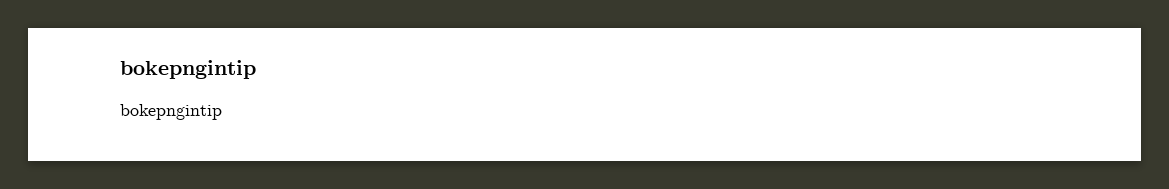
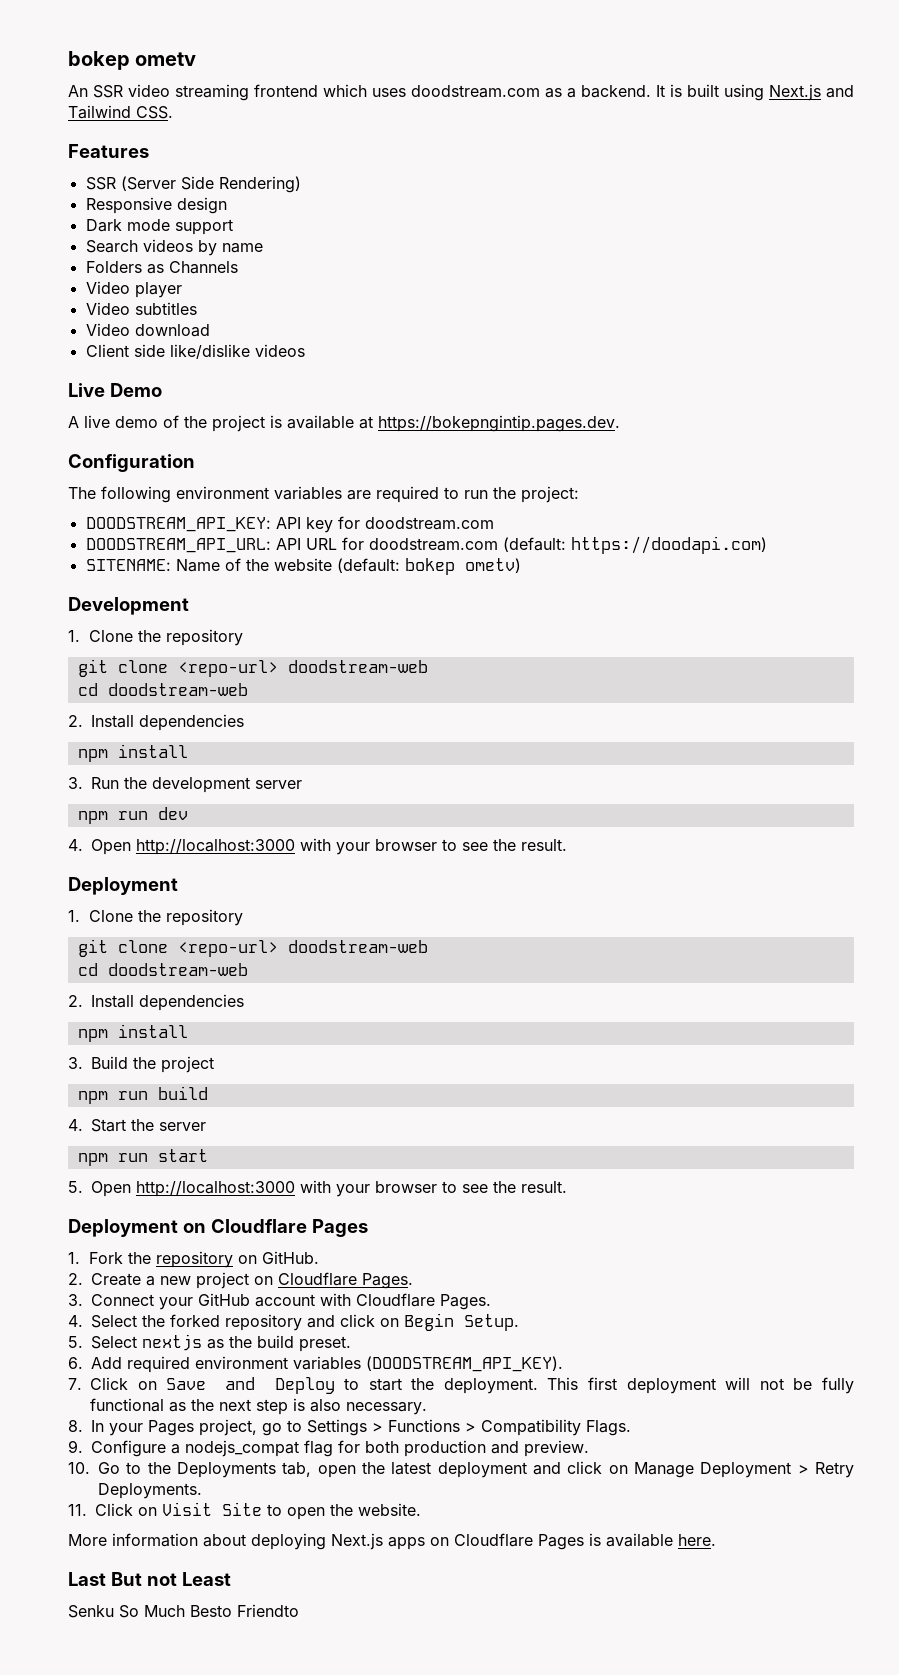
[120,60,256,79] [120,104,222,120] bokepngintip // bokepngintip -> [68,51,197,70] [68,84,854,101] [68,105,173,119] [68,144,149,158] [85,176,301,193] [85,197,227,214] [85,219,233,235] [85,239,263,256] [85,261,238,274] [85,281,182,298] [85,302,197,315] [85,323,210,337] [85,344,305,359] [68,383,162,397] [68,415,620,432] [68,454,195,472] [68,486,579,503] [85,516,494,533] [85,536,767,554] [85,558,521,575] [68,597,189,615] [68,629,243,646] [77,659,428,677] [77,683,248,696] [68,714,244,731] [77,744,188,762] [68,777,302,793] [77,807,188,824] [68,838,567,855] [68,877,178,895] [68,909,243,926] [77,939,428,957] [77,963,248,976] [68,994,244,1011] [77,1024,188,1042] [68,1056,214,1073] [77,1086,208,1104] [68,1119,206,1132] [77,1149,208,1166] [68,1180,567,1197] [68,1219,368,1237] [68,1251,319,1268] [68,1272,413,1289] [68,1293,491,1310] [68,1313,519,1331] [68,1334,351,1352] [68,1356,563,1373] [68,1377,855,1394] [90,1398,427,1415] [68,1419,631,1436] [68,1440,589,1457] [68,1461,855,1478] [98,1483,202,1499] [68,1502,421,1520] [68,1533,716,1550] [68,1572,231,1586] [68,1604,299,1618] bokep ometv // An SSR video streaming frontend which uses doodstream.com as a backend. It is built using Next.js and Tailwind CSS. // Features // SSR (Server Side Rendering) // Responsive design // Dark mode support // Search videos by name // Folders as Channels // Video player // Video subtitles // Video download // Client side like/dislike videos // Live Demo // A live demo of the project is available at https://bokepngintip.pages.dev. // Configuration // The following environment variables are required to run the project: // DOODSTREAM_API_KEY: API key for doodstream.com // DOODSTREAM_API_URL: API URL for doodstream.com (default: https://doodapi.com) // SITENAME: Name of the website (default: bokep ometv) // Development // 1. Clone the repository // git clone <repo-url> doodstream-web // cd doodstream-web // 2. Install dependencies // npm install // 3. Run the development server // npm run dev // 4. Open http://localhost:3000 with your browser to see the result. // Deployment // 1. Clone the repository // git clone <repo-url> doodstream-web // cd doodstream-web // 2. Install dependencies // npm install // 3. Build the project // npm run build // 4. Start the server // npm run start // 5. Open http://localhost:3000 with your browser to see the result. // Deployment on Cloudflare Pages // 1. Fork the repository on GitHub. // 2. Create a new project on Cloudflare Pages. // 3. Connect your GitHub account with Cloudflare Pages. // 4. Select the forked repository and click on Begin Setup. // 5. Select nextjs as the build preset. // 6. Add required environment variables (DOODSTREAM_API_KEY). // 7. Click on Save and Deploy to start the deployment. This first deployment will not be fully functional as the next step is also necessary. // 8. In your Pages project, go to Settings > Functions > Compatibility Flags. // 9. Configure a nodejs_compat flag for both production and preview. // 10. Go to the Deployments tab, open the latest deployment and click on Manage Deployment > Retry Deployments. // 11. Click on Visit Site to open the website. // More information about deploying Next.js apps on Cloudflare Pages is available here. // Last But not Least // Senku So Much Besto Friendto

